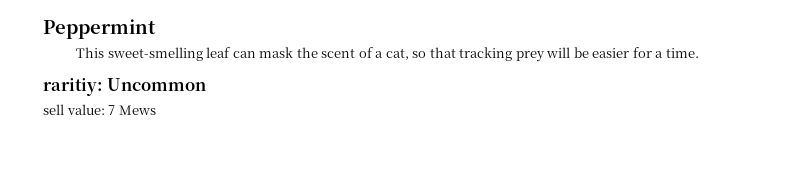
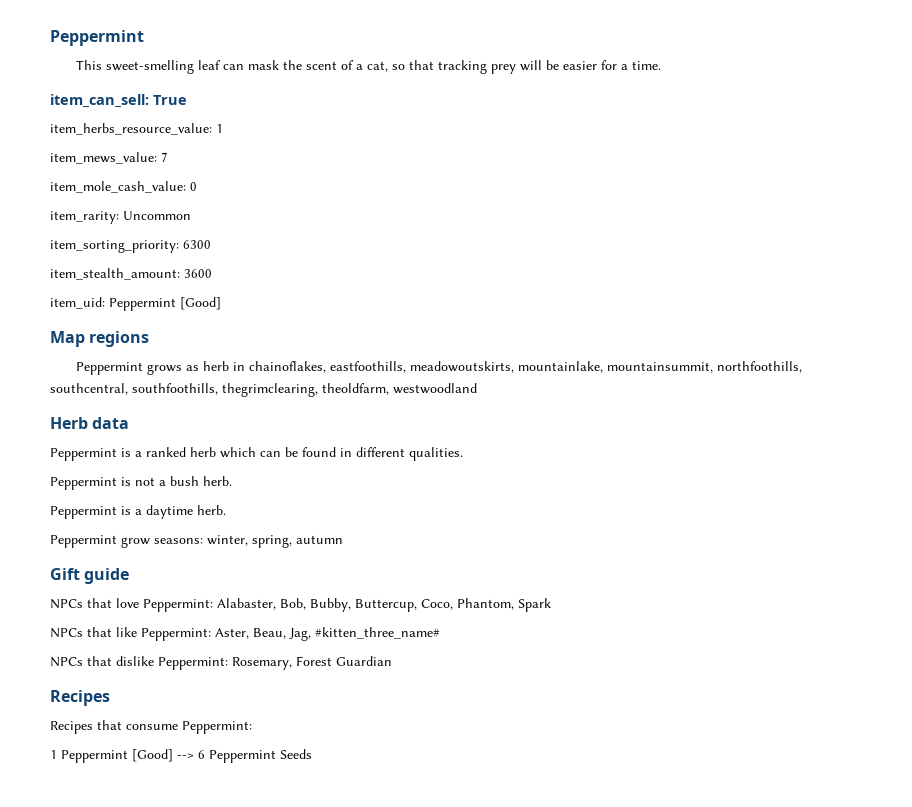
[43,78,207,96] [43,104,156,115] raritiy: Uncommon // sell value: 7 Mews -> [50,94,187,107] [50,123,223,135] [50,152,168,164] [50,181,197,193] [50,211,191,224] [50,240,211,253] [50,268,212,280] [50,297,221,311] [50,331,150,347] [76,361,803,375] [50,383,477,397] [50,417,130,429] [50,447,463,461] [50,476,232,490] [50,505,226,519] [50,535,343,548] [50,568,130,584] [50,598,551,612] [50,627,440,641] [50,656,392,670] [50,690,110,706] [50,720,252,734] [50,749,312,763] item_can_sell: True // item_herbs_resource_value: 1 // item_mews_value: 7 // item_mole_cash_value: 0 // item_rarity: Uncommon // item_sorting_priority: 6300 // item_stealth_amount: 3600 // item_uid: Peppermint [Good] // Map regions // Peppermint grows as herb in chainoflakes, eastfoothills, meadowoutskirts, mountainlake, mountainsummit, northfoothills, southcentral, southfoothills, thegrimclearing, theoldfarm, westwoodland // Herb data // Peppermint is a ranked herb which can be found in different qualities. // Peppermint is not a bush herb. // Peppermint is a daytime herb. // Peppermint grow seasons: winter, spring, autumn // Gift guide // NPCs that love Peppermint: Alabaster, Bob, Bubby, Buttercup, Coco, Phantom, Spark // NPCs that like Peppermint: Aster, Beau, Jag, #kitten_three_name# // NPCs that dislike Peppermint: Rosemary, Forest Guardian // Recipes // Recipes that consume Peppermint: // 1 Peppermint [Good] --> 6 Peppermint Seeds

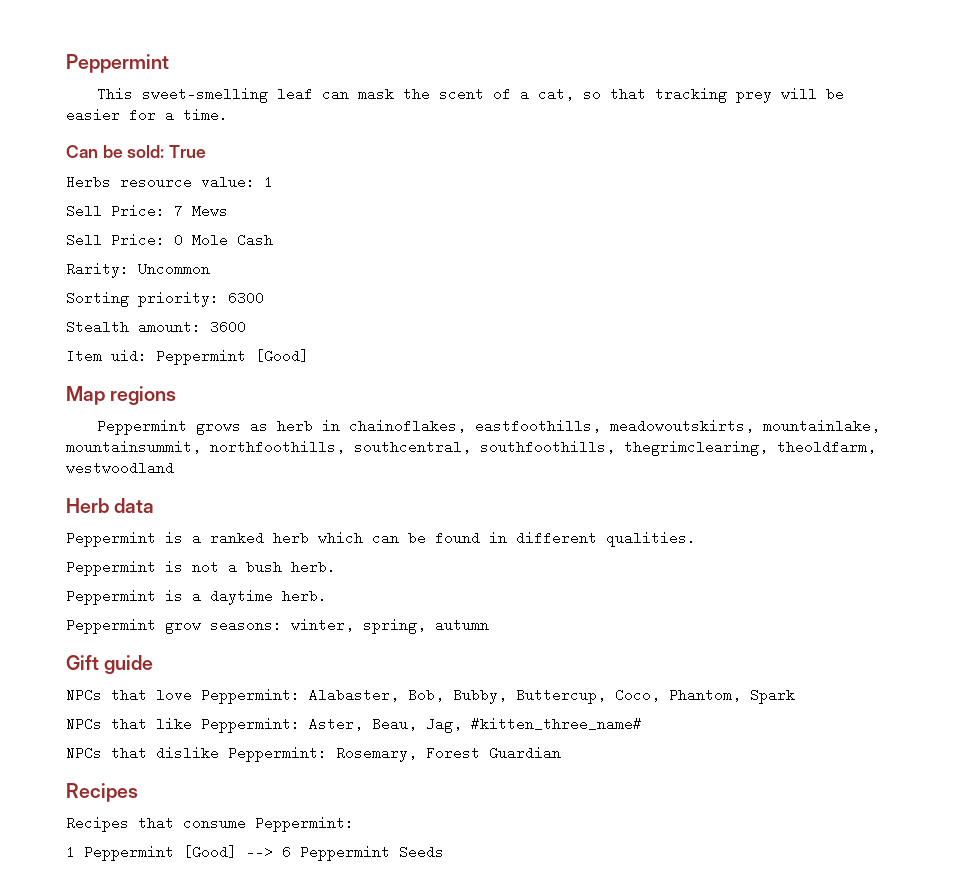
[50,94,187,107] [50,123,212,135] item_can_sell: True // item_herbs_resource_value: -> [66,145,207,158] [66,175,255,189] Can be sold: True // Herbs resource value:
[50,152,157,164] item_mews_value: -> [66,204,165,218] Sell Price:
[50,181,197,193] [50,211,119,224] // item_mole_cash_value: 0 // item_rarity: -> [192,204,228,218] [66,233,273,247] [66,262,129,278] Mews // Sell Price: 0 Mole Cash // Rarity:
[50,240,179,253] item_sorting_priority: -> [66,291,219,307] Sorting priority:
[50,268,180,280] item_stealth_amount: -> [66,320,201,334] Stealth amount:
[50,297,105,309] item_uid: -> [66,349,147,363] Item uid:

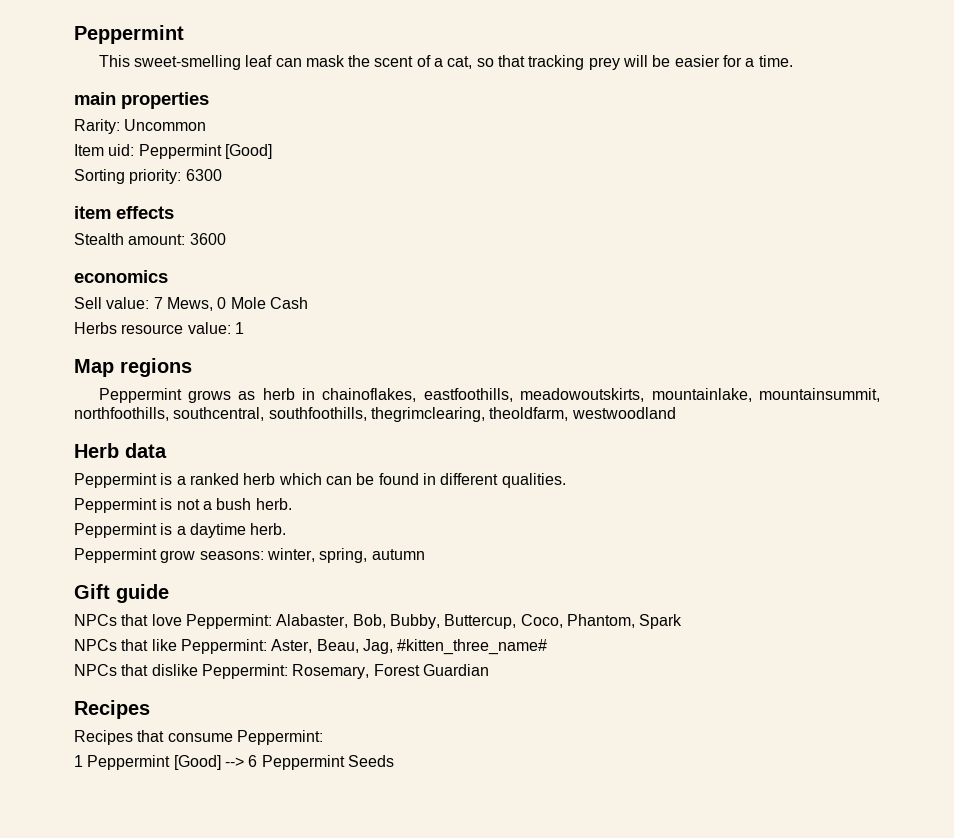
[66,145,207,158] [66,175,273,189] [66,204,228,218] [66,233,273,247] [66,262,210,278] [66,291,264,307] [66,320,246,334] [66,349,309,365] Can be sold: True // Herbs resource value: 1 // Sell Price: 7 Mews // Sell Price: 0 Mole Cash // Rarity: Uncommon // Sorting priority: 6300 // Stealth amount: 3600 // Item uid: Peppermint [Good] -> [74,92,209,109] [74,119,207,134] [74,144,272,159] [74,169,222,184] [74,206,174,219] [74,233,226,245] [74,270,168,283] [74,297,308,311] [74,322,244,334] main properties // Rarity: Uncommon // Item uid: Peppermint [Good] // Sorting priority: 6300 // item effects // Stealth amount: 3600 // economics // Sell value: 7 Mews, 0 Mole Cash // Herbs resource value: 1

